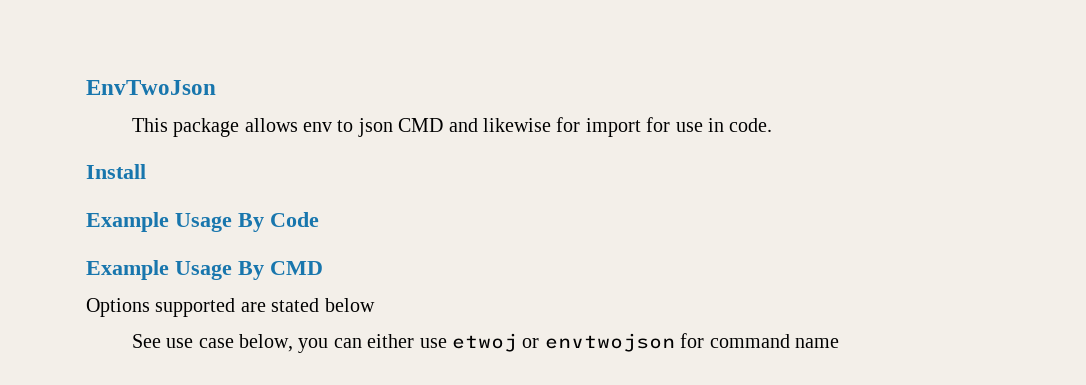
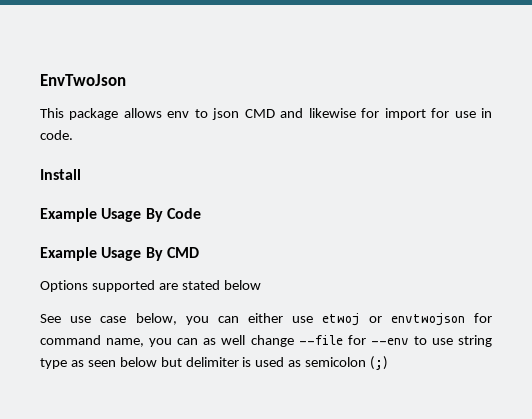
[795,338,840,348] name -> [106,335,492,347] [40,356,389,370] name, you can as well change --file for --env to use string type as seen below but delimiter is used as semicolon (;)

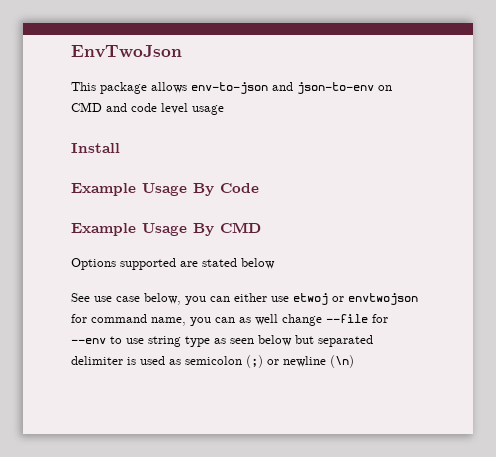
[167,108,492,120] [40,130,73,140] env to json CMD and likewise for import for use in code. -> [191,82,392,94] [71,102,224,115] env-to-json and json-to-env on CMD and code level usage
(182, 362) none -> [318,335,373,347] separated
(389, 363) none -> [267,355,354,368] or newline (\n)

